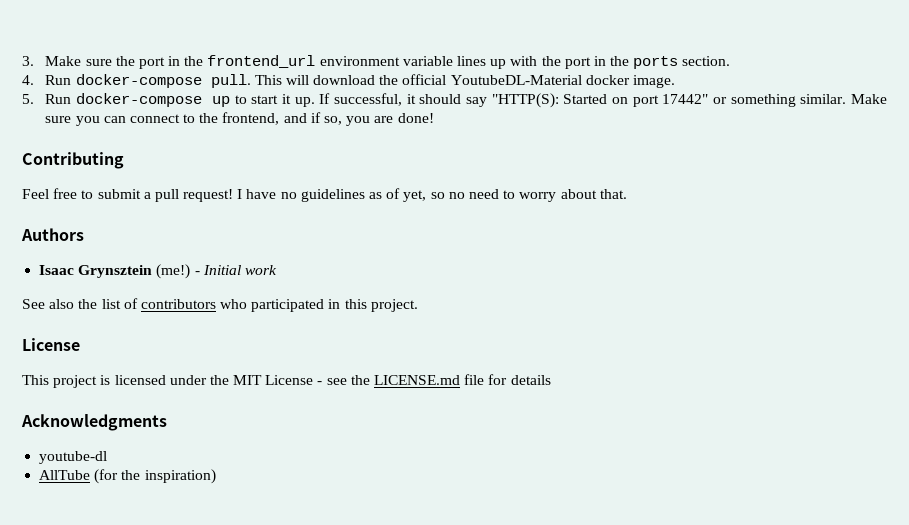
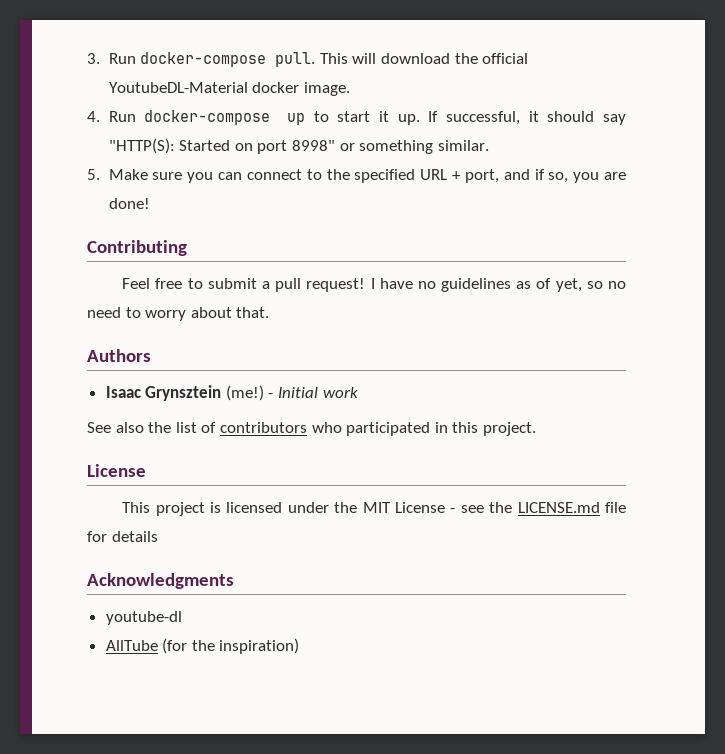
[45,55,731,69] [22,75,34,85] Make sure the port in the frontend_url environment variable lines up with the port in the ports section. // 4. -> (100, 58) none
[22,94,34,104] 5. -> [87,111,100,122] 4.
[662,94,709,104] 17442" -> [291,140,335,151] 8998"
(847, 99) none -> [87,169,100,180] // 5.
[222,112,280,125] frontend, -> [354,169,499,183] specified URL + port,

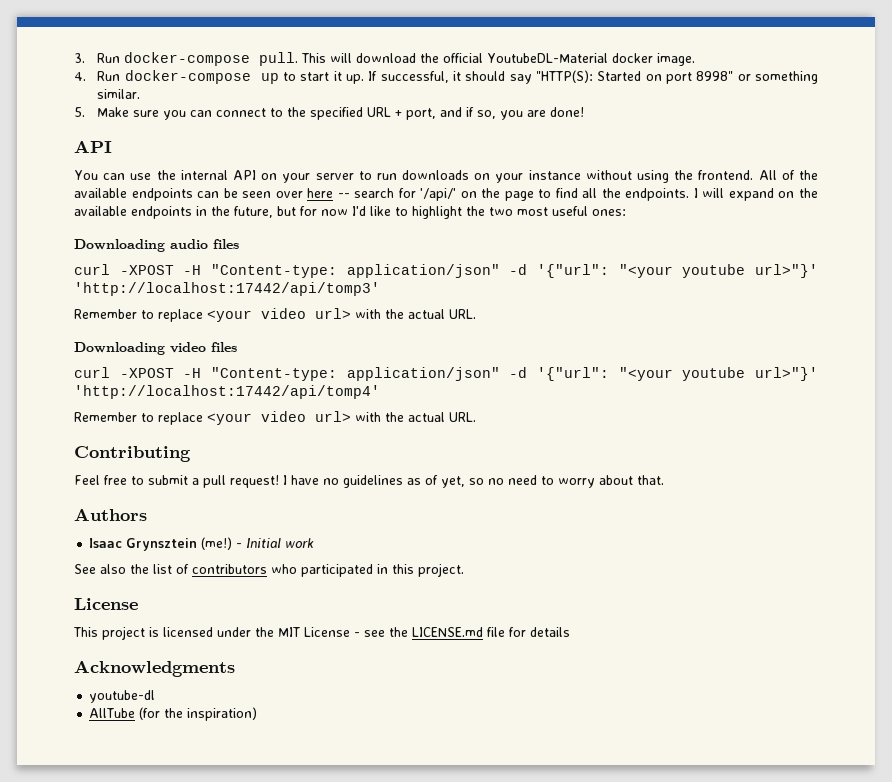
(150, 203) none -> [74,140,112,153] [74,170,818,183] [74,188,818,201] [74,206,626,219] [74,239,239,252] [74,264,818,278] [74,282,380,296] [74,308,476,322] [74,342,237,355] [74,367,818,381] [74,385,380,399] [74,411,476,425] // API // You can use the internal API on your server to run downloads on your instance without using the frontend. All of the available endpoints can be seen over here -- search for '/api/' on the page to find all the endpoints. I will expand on the available endpoints in the future, but for now I'd like to highlight the two most useful ones: // Downloading audio files // curl -XPOST -H "Content-type: application/json" -d '{"url": "<your youtube url>"}' 'http://localhost:17442/api/tomp3' // Remember to replace <your video url> with the actual URL. // Downloading video files // curl -XPOST -H "Content-type: application/json" -d '{"url": "<your youtube url>"}' 'http://localhost:17442/api/tomp4' // Remember to replace <your video url> with the actual URL.

